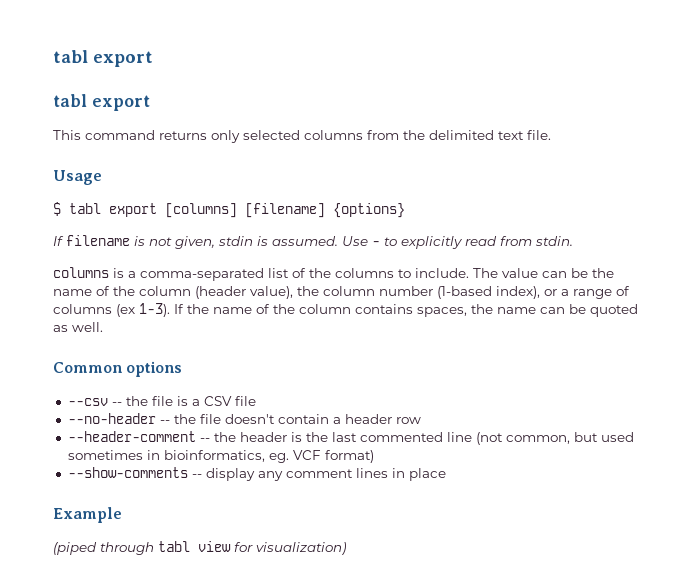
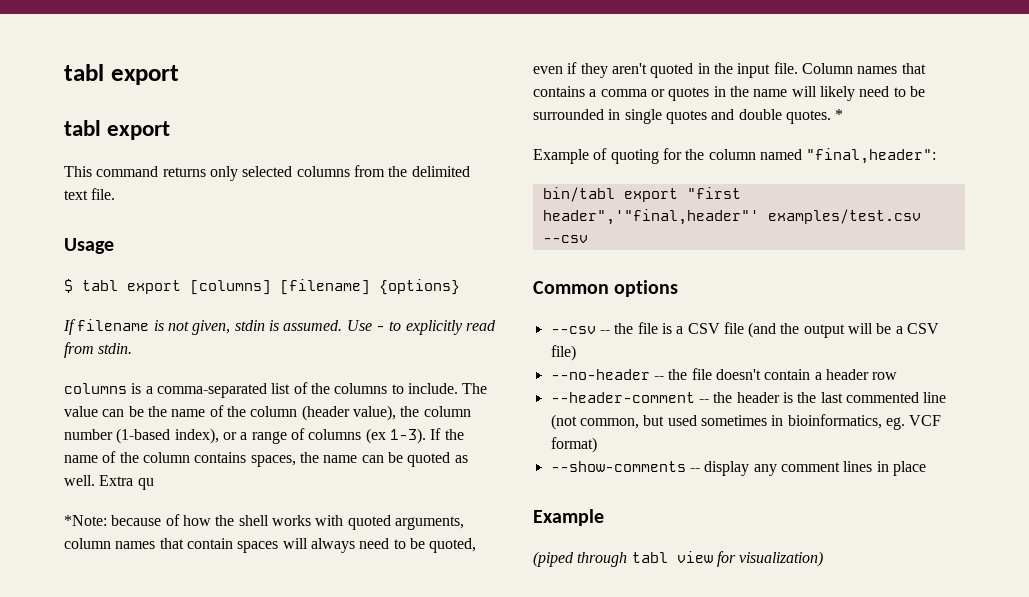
(103, 327) none -> [99,475,154,490] [64,514,464,530] [64,538,477,553] [533,62,926,78] [533,86,925,101] [533,109,844,124] [533,148,937,164] [542,187,741,202] [542,209,921,225] [542,235,588,243] Extra qu // *Note: because of how the shell works with quoted arguments, column names that contain spaces will always need to be quoted, even if they aren't quoted in the input file. Column names that contains a comma or quotes in the name will likely need to be surrounded in single quotes and double quotes. * // Example of quoting for the column named "final,header": // bin/tabl export "first header",'"final,header"' examples/test.csv --csv
(256, 401) none -> [748,322,940,338] [550,345,576,361] (and the output will be a CSV file)

